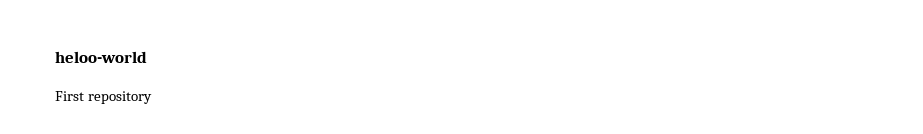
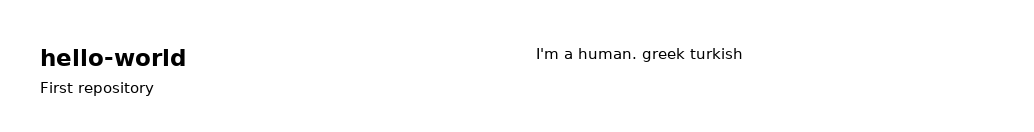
[55,51,147,63] heloo-world -> [40,49,186,66] hello-world
(152, 97) none -> [536,48,743,62] // I'm a human. greek turkish

